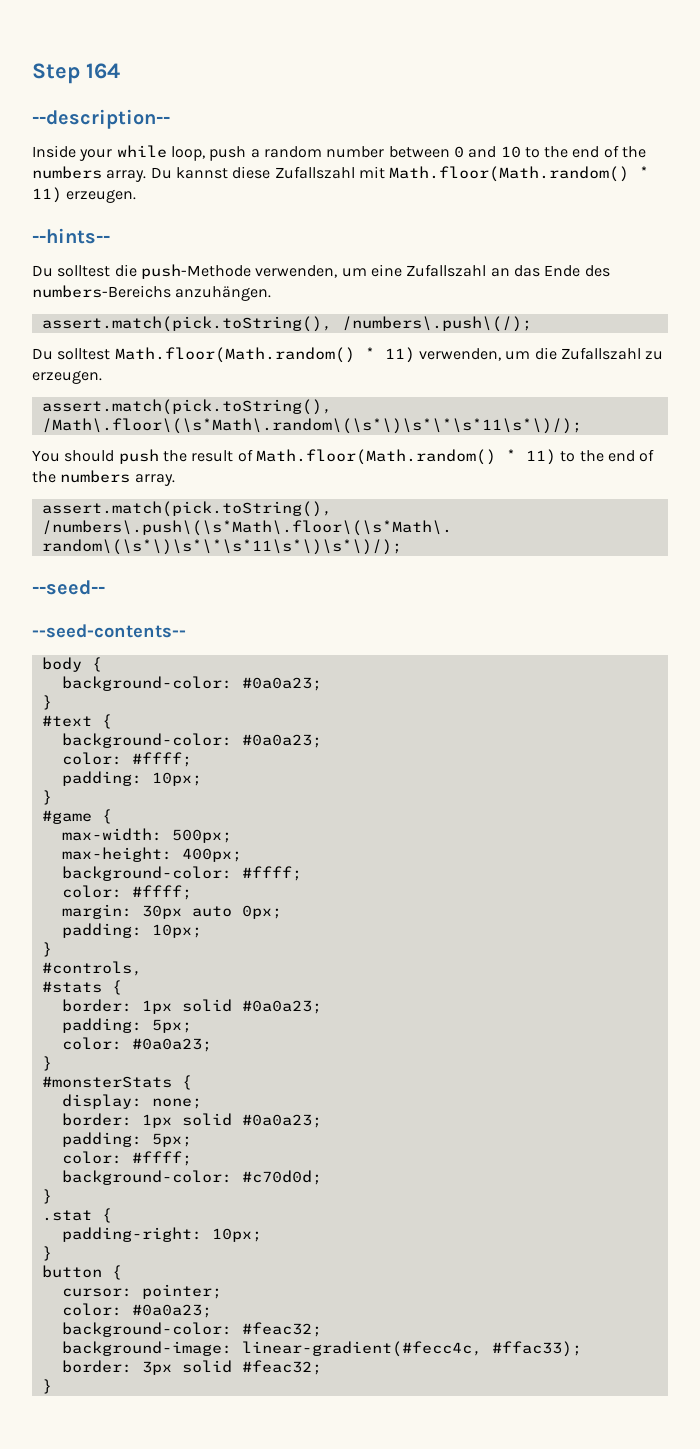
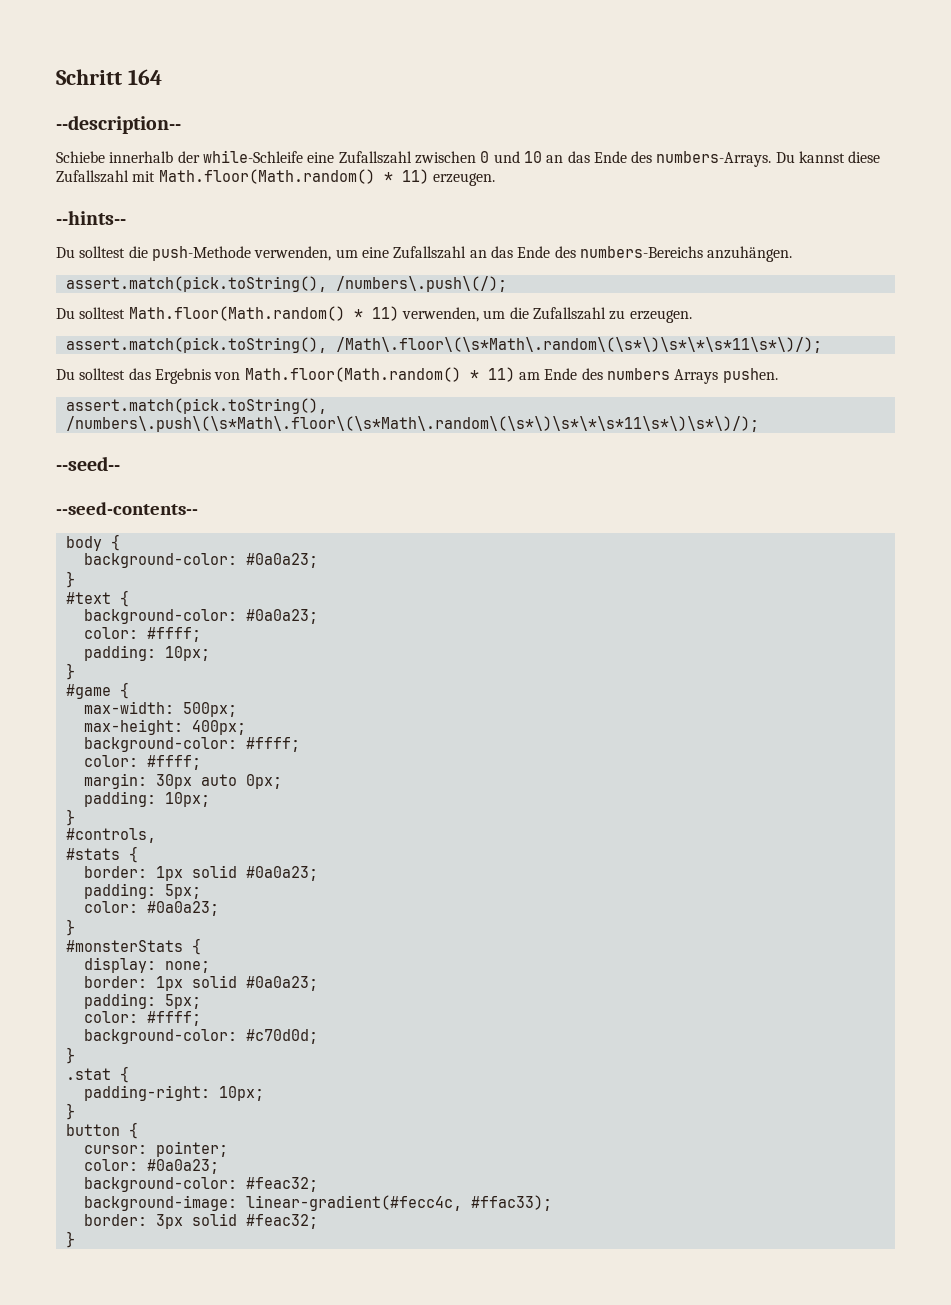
[32,63,80,84] Step -> [56,69,122,85] Schritt
[32,145,647,161] [32,166,147,182] Inside your while loop, push a random number between 0 and 10 to the end of the numbers array. -> [56,150,772,167] Schiebe innerhalb der while-Schleife eine Zufallszahl zwischen 0 und 10 an das Ende des numbers-Arrays.
[32,449,655,465] [32,470,175,486] You should push the result of Math.floor(Math.random() * 11) to the end of the numbers array. -> [56,367,778,384] Du solltest das Ergebnis von Math.floor(Math.random() * 11) am Ende des numbers Arrays pushen.

